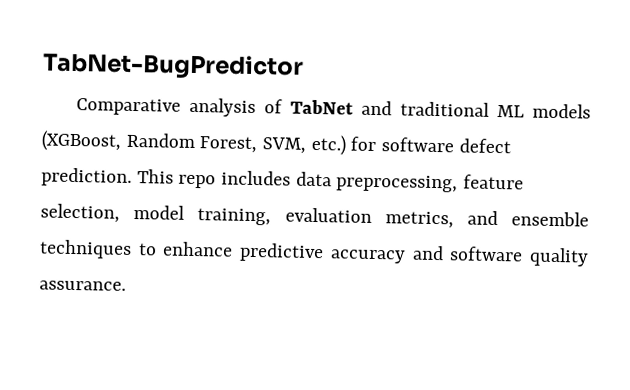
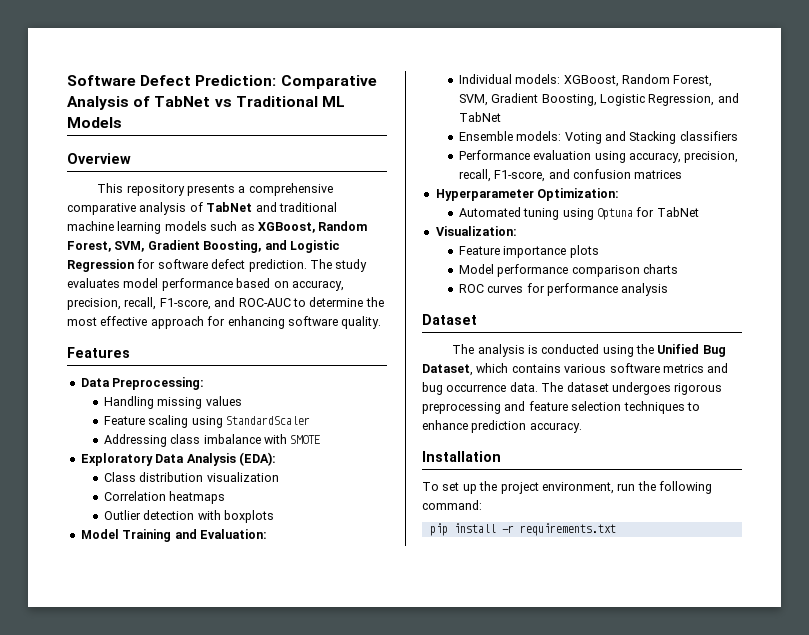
[42,52,304,81] [75,98,181,116] TabNet-BugPredictor // Comparative -> [67,75,377,89] [67,96,345,110] [67,117,122,128] [67,153,131,164] [97,183,333,196] [67,203,136,215] Software Defect Prediction: Comparative Analysis of TabNet vs Traditional ML Models // Overview // This repository presents a comprehensive comparative
[496,103,591,119] [41,130,511,156] [41,167,525,193] [40,203,589,229] [39,239,589,267] [39,280,126,291] ML models (XGBoost, Random Forest, SVM, etc.) for software defect prediction. This repo includes data preprocessing, feature selection, model training, evaluation metrics, and ensemble techniques to enhance predictive accuracy and software quality assurance. -> [67,221,368,234] [67,240,340,253] [67,259,368,272] [67,278,344,291] [67,297,384,310] [67,316,382,329] [67,347,130,358] [80,377,205,390] [103,396,242,409] [103,415,310,428] [103,434,321,447] [80,452,276,466] [103,472,279,482] [103,491,226,504] [103,510,274,523] [80,529,267,542] [458,74,713,87] [458,93,739,106] [458,112,501,122] [458,131,738,144] [458,150,739,163] [458,169,683,182] [435,188,620,201] [458,207,699,220] [435,226,517,236] [458,245,599,258] [458,264,678,277] [458,283,669,296] [422,314,477,325] [452,344,726,357] [422,363,729,376] [422,382,723,395] [422,401,700,414] [422,420,582,433] [422,451,501,462] [422,481,712,494] [422,500,482,510] [429,523,616,536] machine learning models such as XGBoost, Random Forest, SVM, Gradient Boosting, and Logistic Regression for software defect prediction. The study evaluates model performance based on accuracy, precision, recall, F1-score, and ROC-AUC to determine the most effective approach for enhancing software quality. // Features // Data Preprocessing: // Handling missing values // Feature scaling using StandardScaler // Addressing class imbalance with SMOTE // Exploratory Data Analysis (EDA): // Class distribution visualization // Correlation heatmaps // Outlier detection with boxplots // Model Training and Evaluation: // Individual models: XGBoost, Random Forest, SVM, Gradient Boosting, Logistic Regression, and TabNet // Ensemble models: Voting and Stacking classifiers // Performance evaluation using accuracy, precision, recall, F1-score, and confusion matrices // Hyperparameter Optimization: // Automated tuning using Optuna for TabNet // Visualization: // Feature importance plots // Model performance comparison charts // ROC curves for performance analysis // Dataset // The analysis is conducted using the Unified Bug Dataset, which contains various software metrics and bug occurrence data. The dataset undergoes rigorous preprocessing and feature selection techniques to enhance prediction accuracy. // Installation // To set up the project environment, run the following command: // pip install -r requirements.txt

